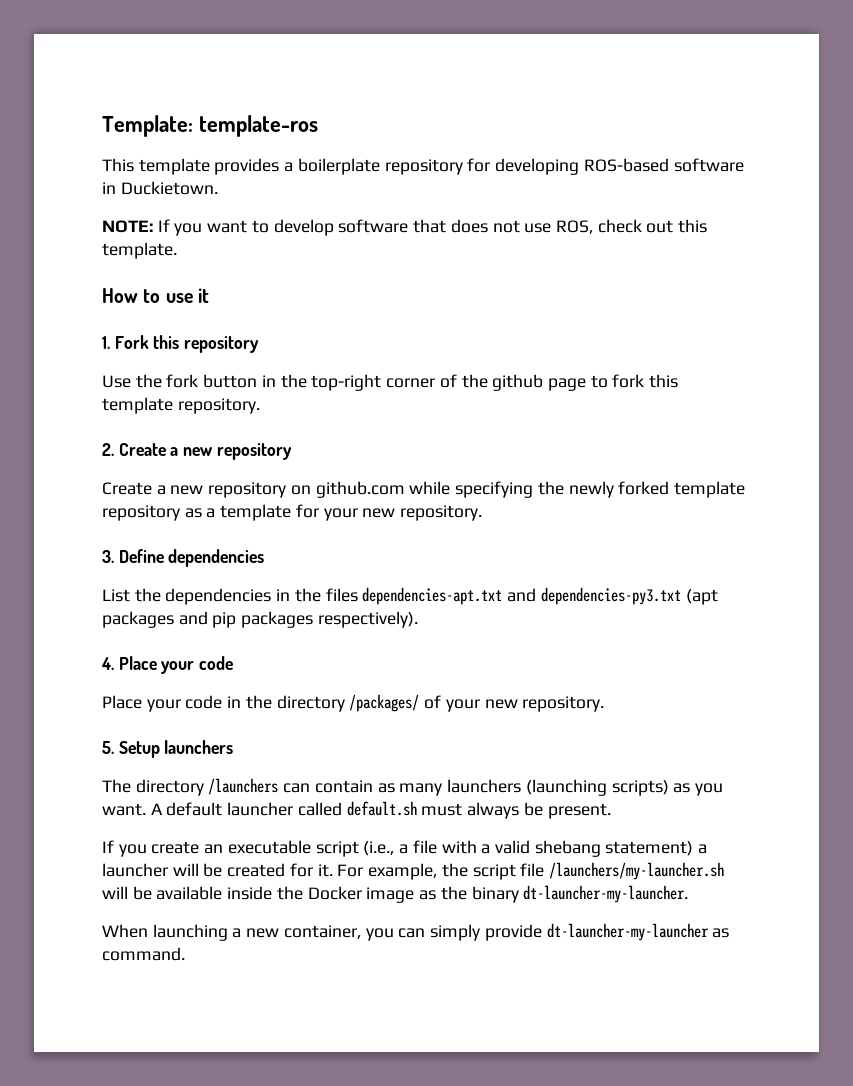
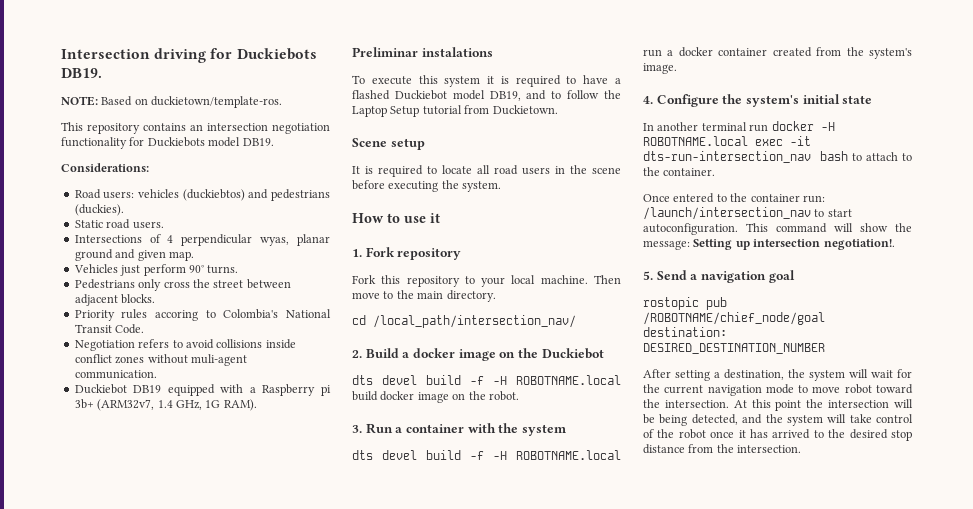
[102,115,318,137] [102,158,744,175] [102,181,218,195] [102,219,708,236] [102,242,177,259] Template: template-ros // This template provides a boilerplate repository for developing ROS-based software in Duckietown. // NOTE: If you want to develop software that does not use ROS, check out this template. -> [61,48,317,63] [61,68,102,78] [61,96,283,108] [61,122,330,134] [61,137,274,149] [61,163,149,172] [74,189,330,201] [74,204,124,216] [74,219,164,229] [74,234,330,246] [74,249,194,261] [73,264,239,276] [74,279,291,291] [74,294,156,306] [74,309,331,321] [74,324,145,334] [74,339,296,351] [74,354,247,366] [74,370,157,379] [74,384,331,396] [74,399,257,411] [352,47,493,57] [352,75,621,87] [352,90,621,101] [352,105,558,117] [352,138,425,150] [352,165,621,177] [352,180,502,192] Intersection driving for Duckiebots DB19. // NOTE: Based on duckietown/template-ros. // This repository contains an intersection negotiation functionality for Duckiebots model DB19. // Considerations: // Road users: vehicles (duckiebtos) and pedestrians (duckies). // Static road users. // Intersections of 4 perpendicular wyas, planar ground and given map. // Vehicles just perform 90° turns. // Pedestrians only cross the street between adjacent blocks. // Priority rules accoring to Colombia's National Transit Code. // Negotiation refers to avoid collisions inside conflict zones without muli-agent communication. // Duckiebot DB19 equipped with a Raspberry pi 3b+ (ARM32v7, 1.4 GHz, 1G RAM). // Preliminar instalations // To execute this system it is required to have a flashed Duckiebot model DB19, and to follow the Laptop Setup tutorial from Duckietown. // Scene setup // It is required to locate all road users in the scene before executing the system.
(149, 342) none -> [397,248,462,260] [352,275,376,284] repository // Fork
[102,374,679,391] [102,397,260,414] [102,443,292,460] [102,481,745,498] [102,504,483,521] [102,549,265,567] [102,587,718,605] [102,611,418,628] [101,656,234,674] [102,694,605,712] [102,740,234,758] [102,778,723,796] [102,801,611,819] [102,840,708,857] [102,862,724,880] [102,885,689,903] [102,923,730,941] [102,947,185,961] // Use the fork button in the top-right corner of the github page to fork this template repository. // 2. Create a new repository // Create a new repository on github.com while specifying the newly forked template repository as a template for your new repository. // 3. Define dependencies // List the dependencies in the files dependencies-apt.txt and dependencies-py3.txt (apt packages and pip packages respectively). // 4. Place your code // Place your code in the directory /packages/ of your new repository. // 5. Setup launchers // The directory /launchers can contain as many launchers (launching scripts) as you want. A default launcher called default.sh must always be present. // If you create an executable script (i.e., a file with a valid shebang statement) a launcher will be created for it. For example, the script file /launchers/my-launcher.sh will be available inside the Docker image as the binary dt-launcher-my-launcher. // When launching a new container, you can simply provide dt-launcher-my-launcher as command. -> [464,275,621,287] [352,290,496,302] [352,315,576,328] [352,348,604,361] [352,375,621,385] [352,391,519,403] [352,423,567,436] [352,450,621,460] [643,47,912,59] [643,63,677,74] [643,94,873,107] [643,121,835,132] [643,136,811,146] [643,151,912,163] [643,167,716,176] [643,193,825,203] [643,207,852,220] [643,223,912,235] [643,239,895,250] [643,270,795,283] [643,297,727,310] [643,312,825,325] [643,327,727,337] [643,343,825,354] [643,369,912,381] [643,384,913,396] [643,399,913,411] [643,414,913,426] [643,429,912,441] [643,444,802,454] to your local machine. Then move to the main directory. // cd /local_path/intersection_nav/ // 2. Build a docker image on the Duckiebot // dts devel build -f -H ROBOTNAME.local build docker image on the robot. // 3. Run a container with the system // dts devel build -f -H ROBOTNAME.local run a docker container created from the system's image. // 4. Configure the system's initial state // In another terminal run docker -H ROBOTNAME.local exec -it dts-run-intersection_nav bash to attach to the container. // Once entered to the container run: /launch/intersection_nav to start autoconfiguration. This command will show the message: Setting up intersection negotiation!. // 5. Send a navigation goal // rostopic pub /ROBOTNAME/chief_node/goal destination: DESIRED_DESTINATION_NUMBER // After setting a destination, the system will wait for the current navigation mode to move robot toward the intersection. At this point the intersection will be being detected, and the system will take control of the robot once it has arrived to the desired stop distance from the intersection.

